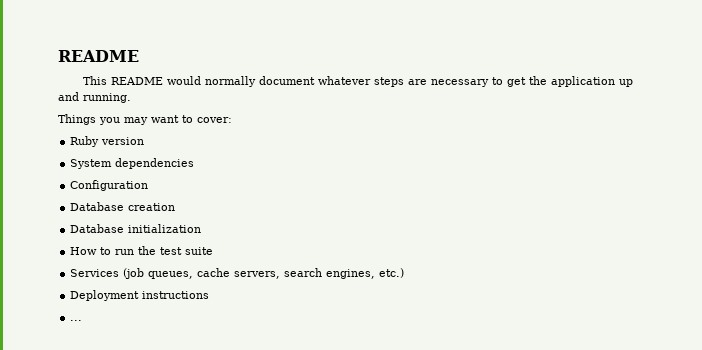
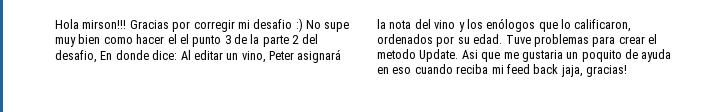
[58,50,139,62] [83,76,634,87] [58,92,131,103] [58,114,232,125] [70,136,145,147] [70,158,195,169] [70,180,149,191] [70,202,176,211] [70,224,202,233] [70,246,214,255] [70,268,405,279] [70,290,210,301] [70,320,83,321] README // This README would normally document whatever steps are necessary to get the application up and running. // Things you may want to cover: // Ruby version // System dependencies // Configuration // Database creation // Database initialization // How to run the test suite // Services (job queues, cache servers, search engines, etc.) // Deployment instructions // ... -> [55,18,350,32] [55,34,318,47] [55,49,342,63] [377,18,632,32] [377,34,657,47] [377,49,672,62] [377,64,627,77] Hola mirson!!! Gracias por corregir mi desafio :) No supe muy bien como hacer el el punto 3 de la parte 2 del desafio, En donde dice: Al editar un vino, Peter asignará la nota del vino y los enólogos que lo calificaron, ordenados por su edad. Tuve problemas para crear el metodo Update. Asi que me gustaria un poquito de ayuda en eso cuando reciba mi feed back jaja, gracias!

